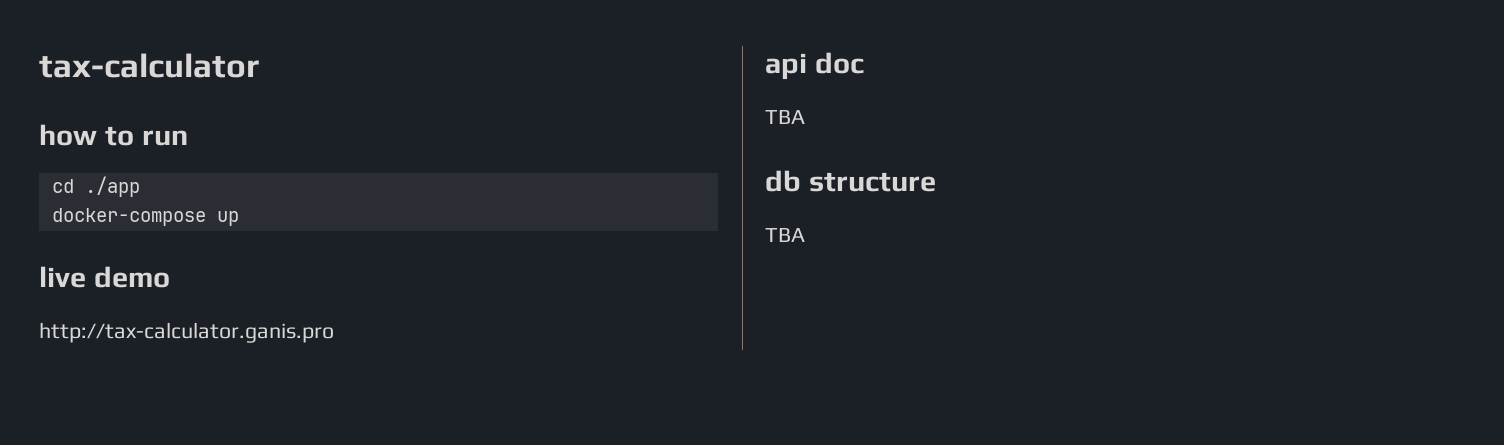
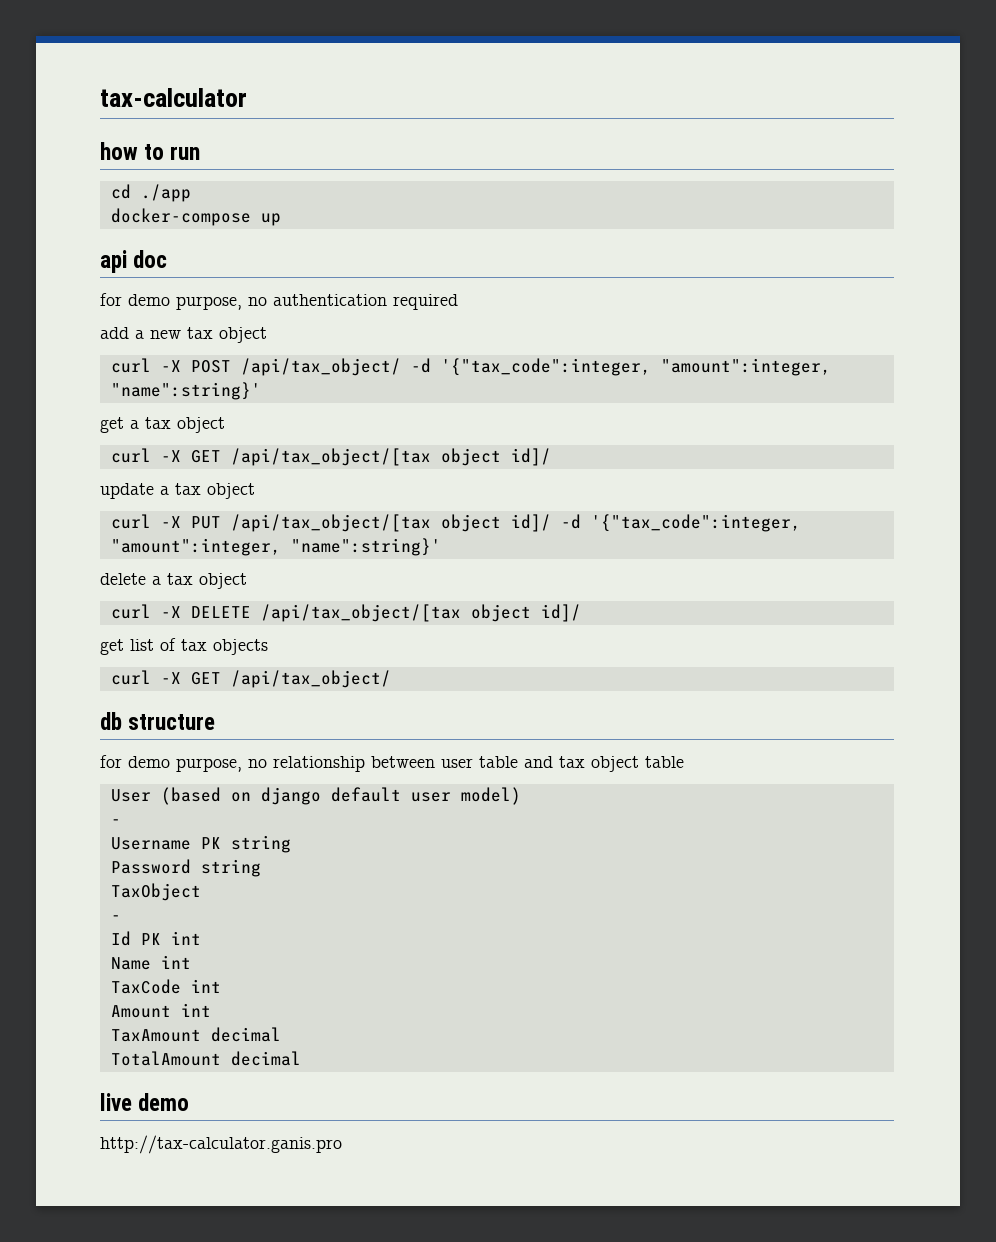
[39,266,170,288] [39,322,334,343] [765,52,864,80] [765,110,805,124] [765,170,936,192] [765,228,805,242] live demo // http://tax-calculator.ganis.pro // api doc // TBA // db structure // TBA -> [100,250,168,273] [100,293,458,310] [100,327,267,343] [110,358,831,376] [110,382,261,400] [100,417,225,433] [110,448,551,466] [100,483,255,499] [110,514,801,532] [110,538,441,556] [100,573,247,589] [110,604,581,622] [100,638,268,655] [110,670,391,688] [100,712,216,730] [100,755,684,772] [110,787,521,805] [110,819,121,825] [110,835,291,853] [110,859,261,877] [110,883,201,901] [110,915,121,921] [110,931,201,946] [110,955,191,970] [110,979,221,994] [110,1003,211,1018] [110,1027,281,1042] [110,1051,301,1066] [100,1093,190,1111] [100,1135,342,1154] api doc // for demo purpose, no authentication required // add a new tax object // curl -X POST /api/tax_object/ -d '{"tax_code":integer, "amount":integer, "name":string}' // get a tax object // curl -X GET /api/tax_object/[tax object id]/ // update a tax object // curl -X PUT /api/tax_object/[tax object id]/ -d '{"tax_code":integer, "amount":integer, "name":string}' // delete a tax object // curl -X DELETE /api/tax_object/[tax object id]/ // get list of tax objects // curl -X GET /api/tax_object/ // db structure // for demo purpose, no relationship between user table and tax object table // User (based on django default user model) // - // Username PK string // Password string // TaxObject // - // Id PK int // Name int // TaxCode int // Amount int // TaxAmount decimal // TotalAmount decimal // live demo // http://tax-calculator.ganis.pro

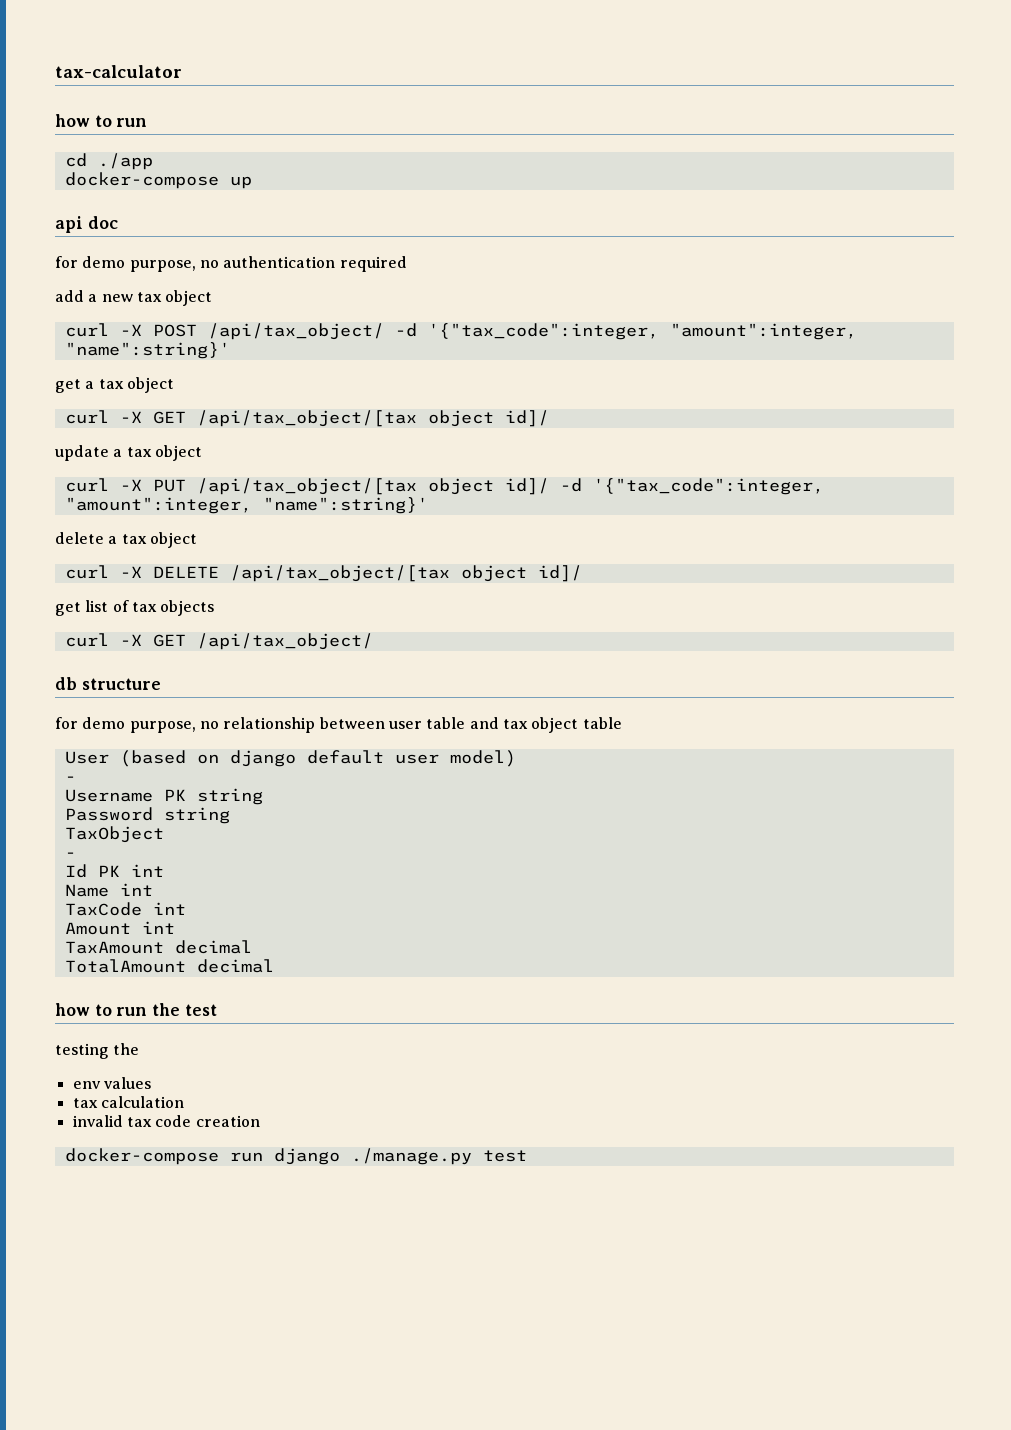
[100,1093,190,1111] [100,1135,342,1154] live demo // http://tax-calculator.ganis.pro -> [55,1003,217,1016] [55,1043,140,1059] [72,1077,151,1089] [72,1096,184,1108] [72,1115,260,1127] [64,1148,527,1165] how to run the test // testing the // env values // tax calculation // invalid tax code creation // docker-compose run django ./manage.py test

